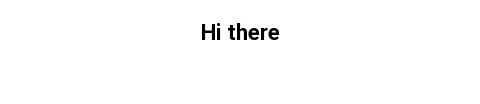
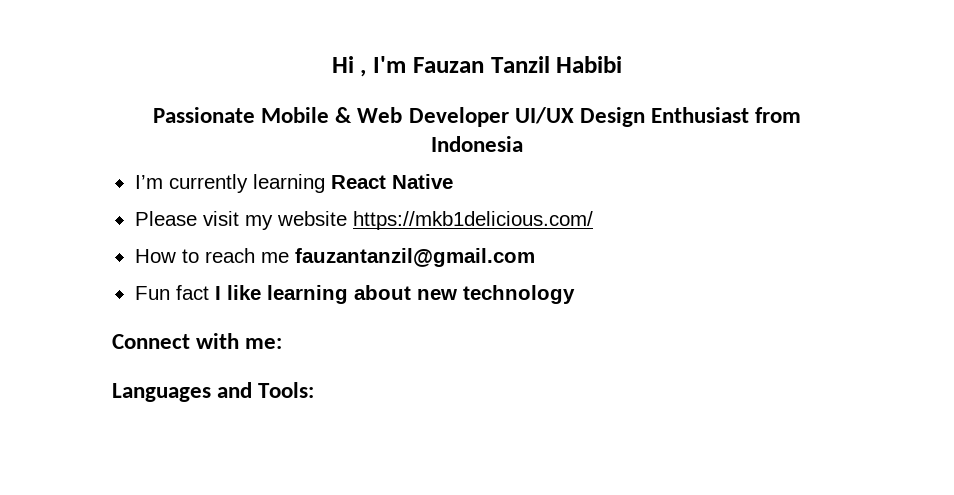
[226,23,280,40] there -> [360,56,623,77] [152,107,802,127] [431,136,523,152] [134,174,453,193] [134,211,593,230] [134,248,535,267] [134,285,575,304] [112,333,283,349] [112,382,315,402] , I'm Fauzan Tanzil Habibi // Passionate Mobile & Web Developer UI/UX Design Enthusiast from Indonesia // I’m currently learning React Native // Please visit my website https://mkb1delicious.com/ // How to reach me fauzantanzil@gmail.com // Fun fact I like learning about new technology // Connect with me: // Languages and Tools:

